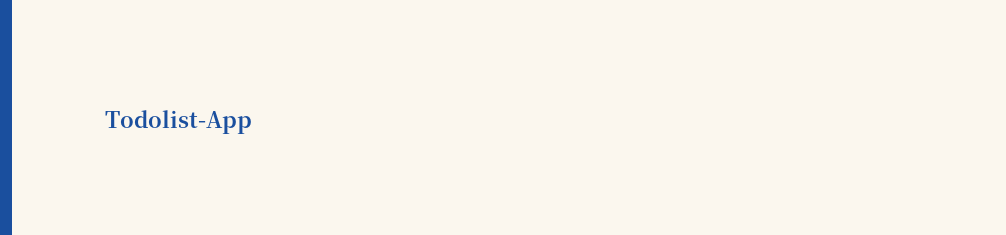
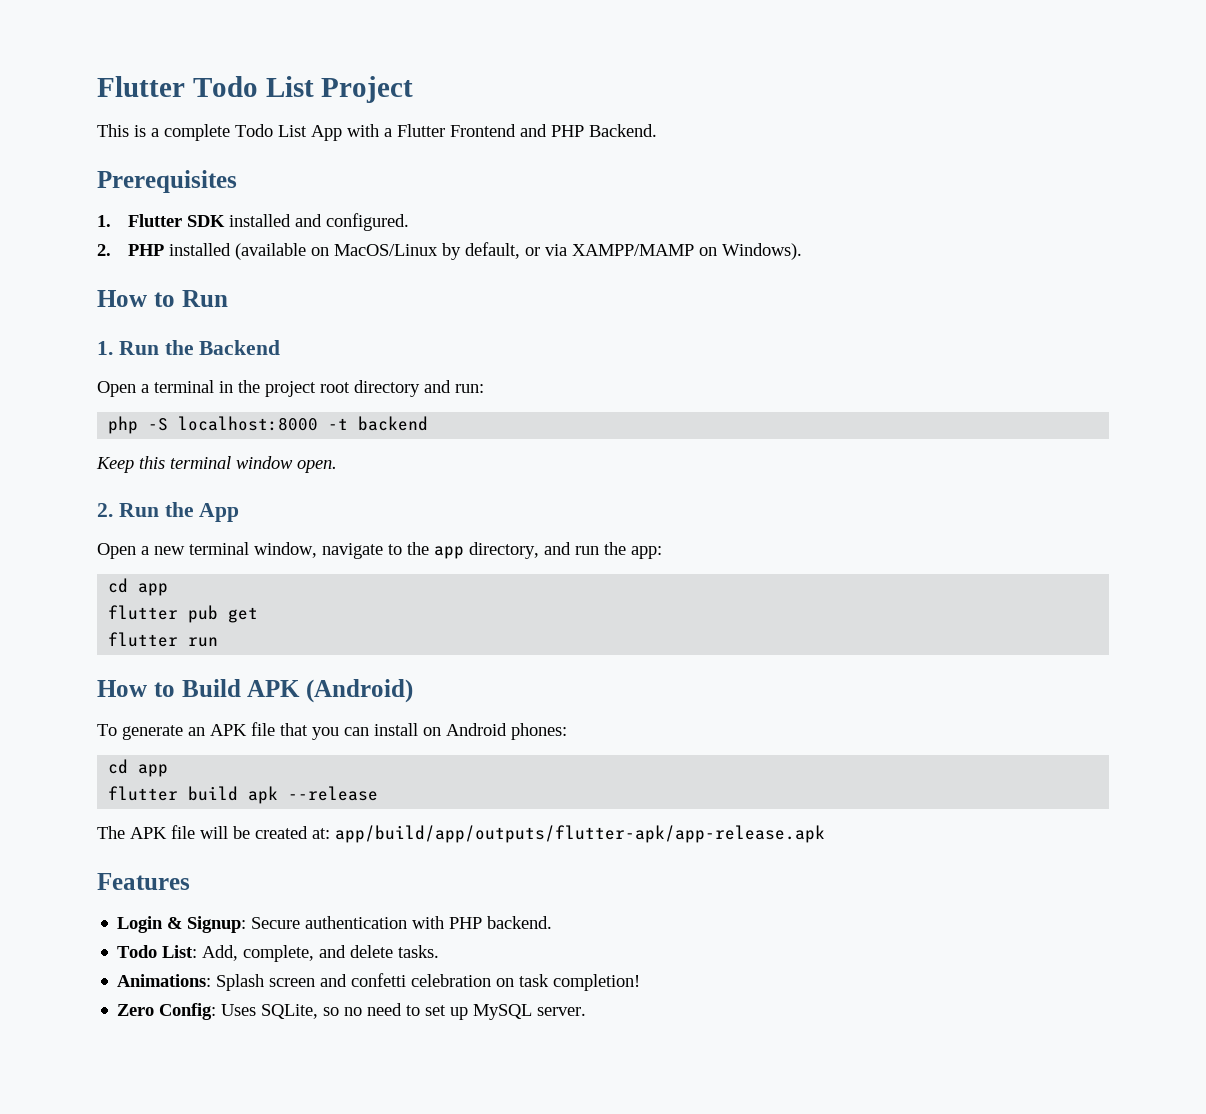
[105,110,252,134] Todolist-App -> [97,76,414,103] [97,124,657,141] [97,170,237,193] [97,213,409,231] [97,242,802,260] [97,290,228,307] [97,340,281,355] [97,380,484,397] [108,416,429,434] [96,456,337,473] [97,502,240,522] [97,542,662,559] [108,578,169,596] [108,605,259,623] [108,632,219,647] [97,679,413,703] [97,722,567,740] [108,759,169,777] [108,786,379,804] [97,825,825,843] [97,873,190,890] [117,916,553,933] [117,945,440,962] [117,973,641,991] [117,1003,587,1020] Flutter Todo List Project // This is a complete Todo List App with a Flutter Frontend and PHP Backend. // Prerequisites // 1. Flutter SDK installed and configured. // 2. PHP installed (available on MacOS/Linux by default, or via XAMPP/MAMP on Windows). // How to Run // 1. Run the Backend // Open a terminal in the project root directory and run: // php -S localhost:8000 -t backend // Keep this terminal window open. // 2. Run the App // Open a new terminal window, navigate to the app directory, and run the app: // cd app // flutter pub get // flutter run // How to Build APK (Android) // To generate an APK file that you can install on Android phones: // cd app // flutter build apk --release // The APK file will be created at: app/build/app/outputs/flutter-apk/app-release.apk // Features // Login & Signup: Secure authentication with PHP backend. // Todo List: Add, complete, and delete tasks. // Animations: Splash screen and confetti celebration on task completion! // Zero Config: Uses SQLite, so no need to set up MySQL server.

